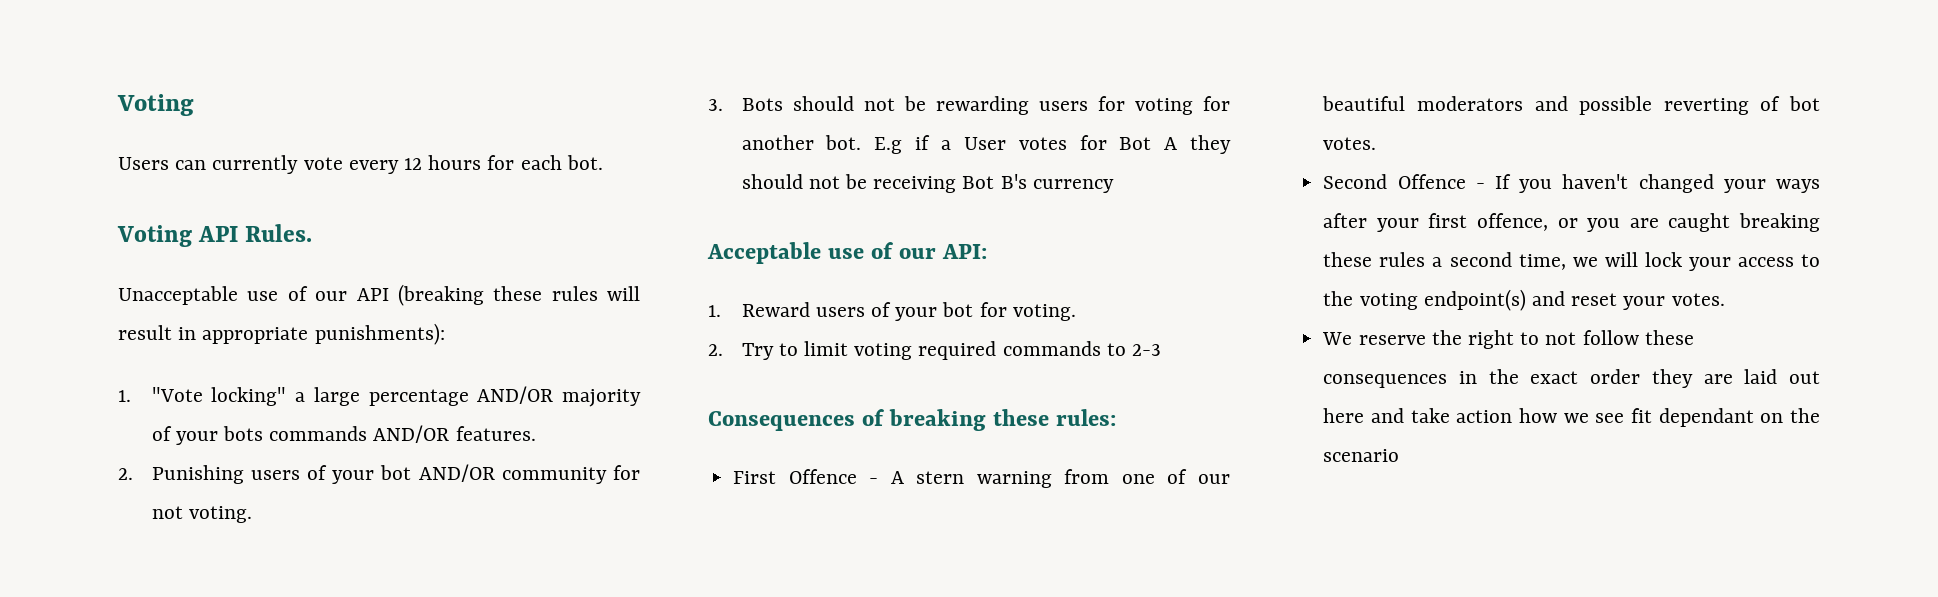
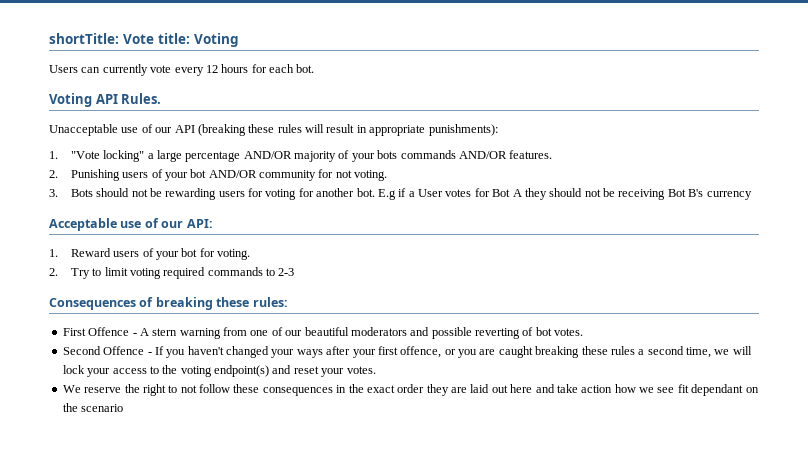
(117, 105) none -> [49,33,190,44] shortTitle: Vote title:

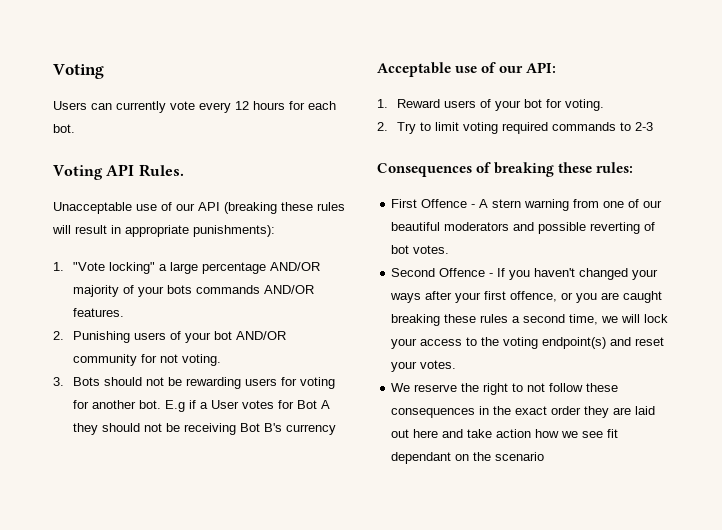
[49,33,190,44] shortTitle: Vote title: -> (53, 71) none

